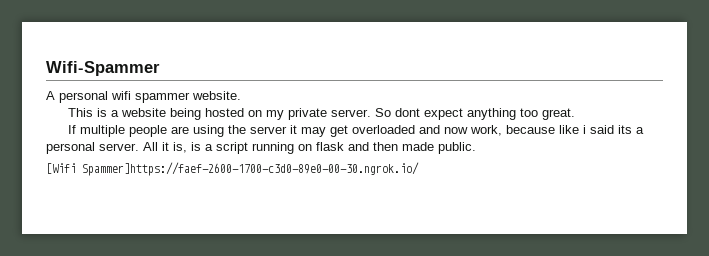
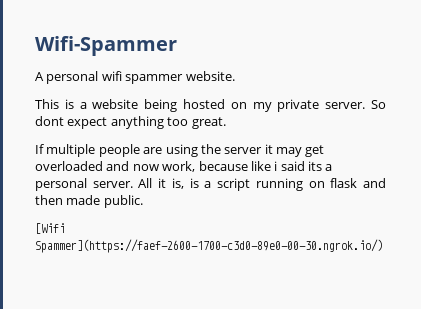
[82,162,419,176] Spammer]https://faef-2600-1700-c3d0-89e0-00-30.ngrok.io/ -> [35,239,383,253] Spammer](https://faef-2600-1700-c3d0-89e0-00-30.ngrok.io/)

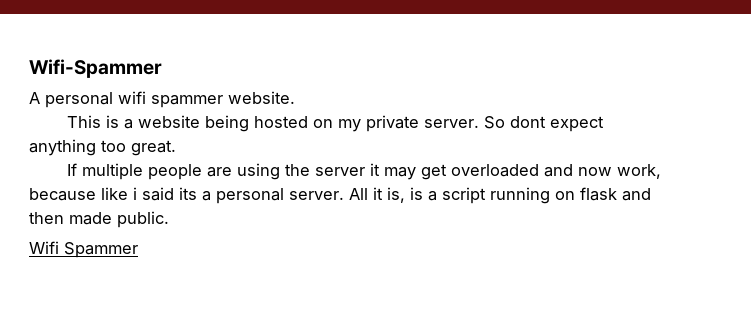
[35,223,65,234] [35,239,383,253] [Wifi Spammer](https://faef-2600-1700-c3d0-89e0-00-30.ngrok.io/) -> [29,241,138,258] Wifi Spammer

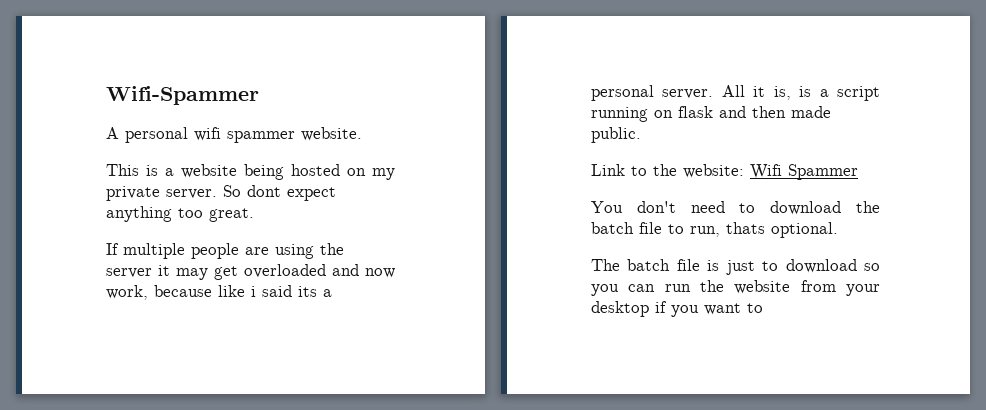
[29,241,138,258] Wifi Spammer -> [591,164,858,180] [591,201,880,215] [591,222,838,238] [591,259,880,275] [591,280,880,296] [591,301,763,317] Link to the website: Wifi Spammer // You don't need to download the batch file to run, thats optional. // The batch file is just to download so you can run the website from your desktop if you want to

